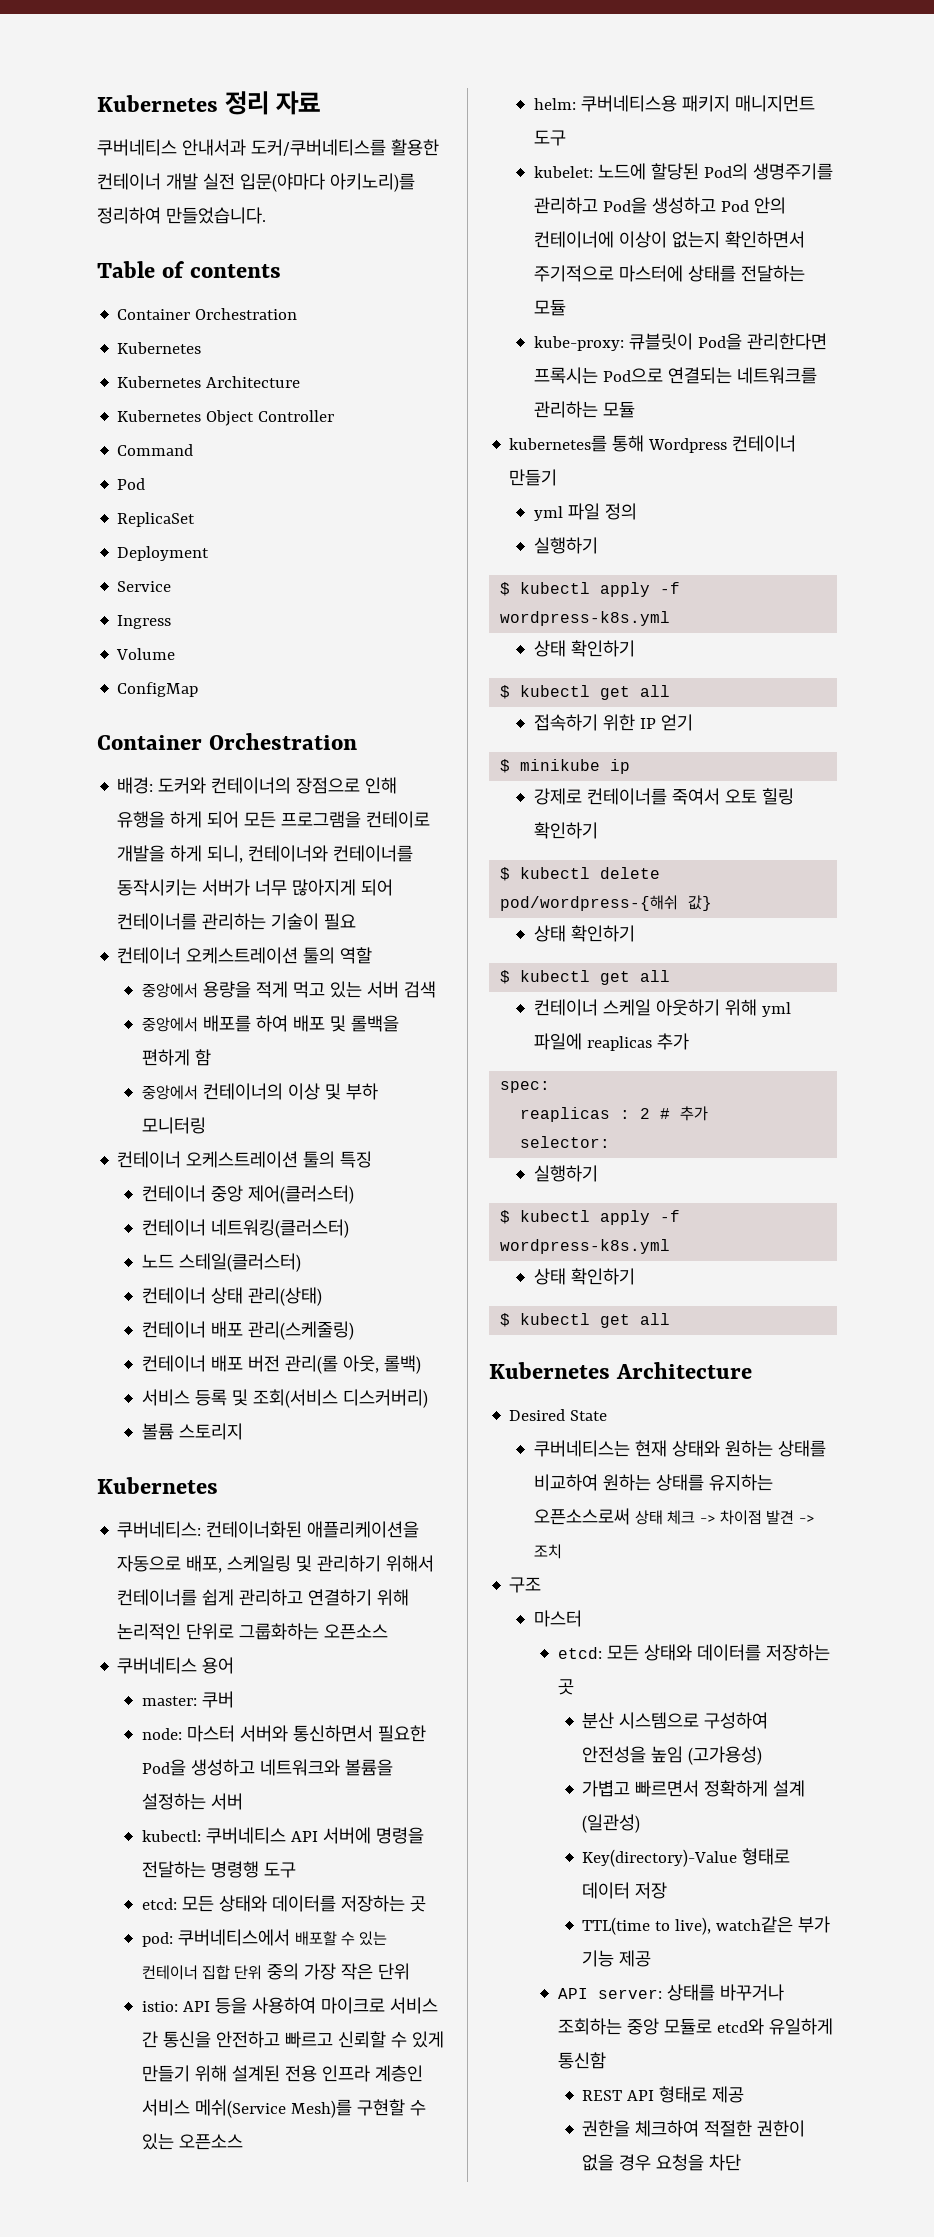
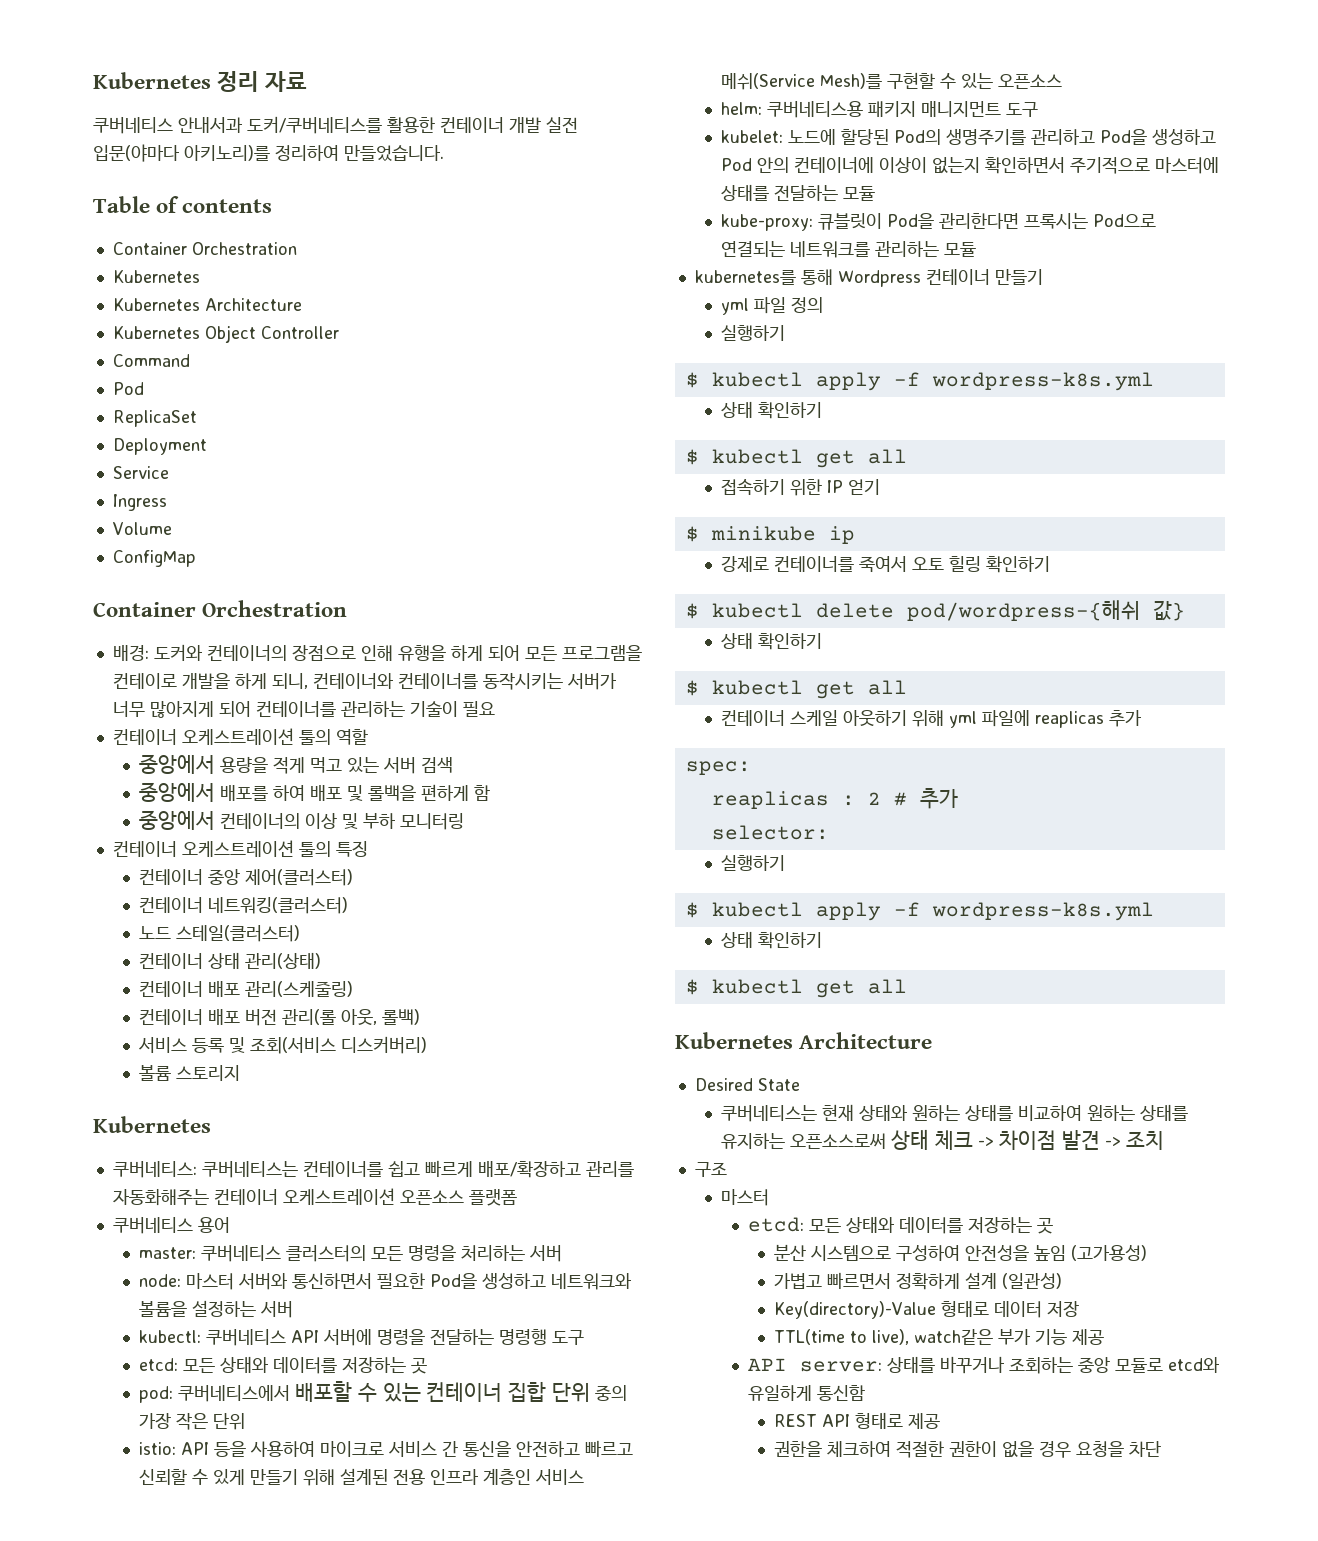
[206,1521,420,1538] [117,1555,435,1573] [117,1589,410,1606] [117,1623,389,1640] 컨테이너화된 애플리케이션을 자동으로 배포, 스케일링 및 관리하기 위해서 컨테이너를 쉽게 관리하고 연결하기 위해 논리적인 단위로 그룹화하는 오픈소스 -> [201,1160,634,1178] [112,1188,517,1206] 쿠버네티스는 컨테이너를 쉽고 빠르게 배포/확장하고 관리를 자동화해주는 컨테이너 오케스트레이션 오픈소스 플랫폼
[201,1691,234,1708] 쿠버 -> [201,1245,563,1262] 쿠버네티스 클러스터의 모든 명령을 처리하는 서버

